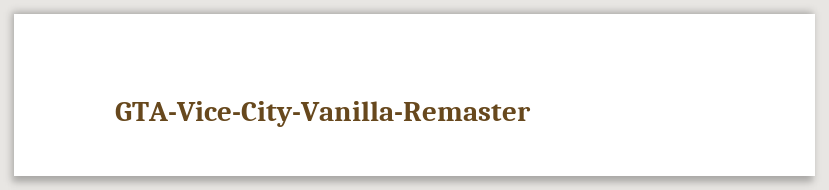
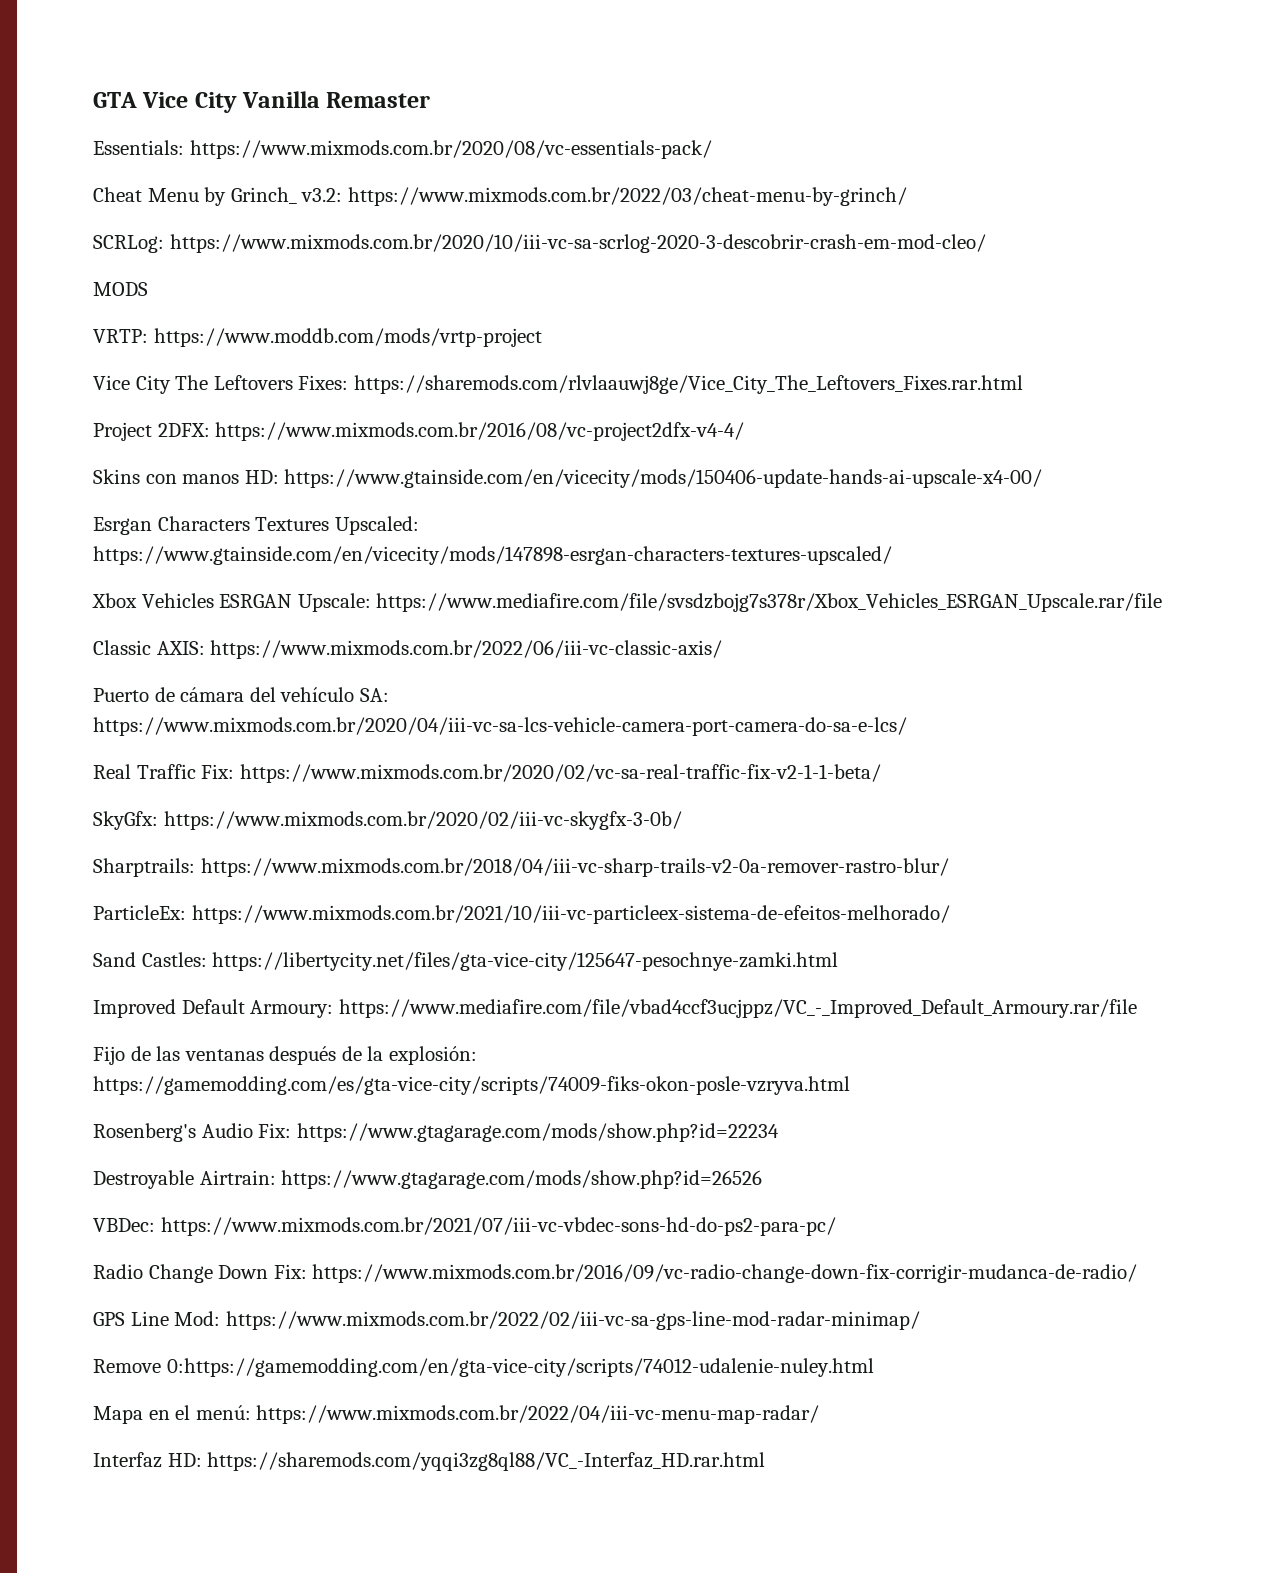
[115,101,531,127] GTA-Vice-City-Vanilla-Remaster -> [93,91,431,113] [93,140,712,159] [93,187,907,206] [93,234,986,253] [93,282,148,296] [93,328,542,347] [93,375,1023,394] [93,422,745,441] [93,469,1043,488] [93,516,419,535] [93,546,892,565] [92,593,1163,612] [93,640,723,659] [93,687,389,702] [93,717,907,736] [93,764,881,783] [93,811,682,830] [93,858,949,877] [93,905,950,924] [93,952,839,971] [93,999,1137,1018] [93,1046,477,1065] [93,1076,850,1095] [93,1123,779,1142] [93,1170,763,1189] [93,1217,836,1236] [93,1264,1138,1283] [93,1311,920,1330] [93,1358,874,1377] [93,1405,820,1424] [93,1452,766,1471] GTA Vice City Vanilla Remaster // Essentials: https://www.mixmods.com.br/2020/08/vc-essentials-pack/ // Cheat Menu by Grinch_ v3.2: https://www.mixmods.com.br/2022/03/cheat-menu-by-grinch/ // SCRLog: https://www.mixmods.com.br/2020/10/iii-vc-sa-scrlog-2020-3-descobrir-crash-em-mod-cleo/ // MODS // VRTP: https://www.moddb.com/mods/vrtp-project // Vice City The Leftovers Fixes: https://sharemods.com/rlvlaauwj8ge/Vice_City_The_Leftovers_Fixes.rar.html // Project 2DFX: https://www.mixmods.com.br/2016/08/vc-project2dfx-v4-4/ // Skins con manos HD: https://www.gtainside.com/en/vicecity/mods/150406-update-hands-ai-upscale-x4-00/ // Esrgan Characters Textures Upscaled: https://www.gtainside.com/en/vicecity/mods/147898-esrgan-characters-textures-upscaled/ // Xbox Vehicles ESRGAN Upscale: https://www.mediafire.com/file/svsdzbojg7s378r/Xbox_Vehicles_ESRGAN_Upscale.rar/file // Classic AXIS: https://www.mixmods.com.br/2022/06/iii-vc-classic-axis/ // Puerto de cámara del vehículo SA: https://www.mixmods.com.br/2020/04/iii-vc-sa-lcs-vehicle-camera-port-camera-do-sa-e-lcs/ // Real Traffic Fix: https://www.mixmods.com.br/2020/02/vc-sa-real-traffic-fix-v2-1-1-beta/ // SkyGfx: https://www.mixmods.com.br/2020/02/iii-vc-skygfx-3-0b/ // Sharptrails: https://www.mixmods.com.br/2018/04/iii-vc-sharp-trails-v2-0a-remover-rastro-blur/ // ParticleEx: https://www.mixmods.com.br/2021/10/iii-vc-particleex-sistema-de-efeitos-melhorado/ // Sand Castles: https://libertycity.net/files/gta-vice-city/125647-pesochnye-zamki.html // Improved Default Armoury: https://www.mediafire.com/file/vbad4ccf3ucjppz/VC_-_Improved_Default_Armoury.rar/file // Fijo de las ventanas después de la explosión: https://gamemodding.com/es/gta-vice-city/scripts/74009-fiks-okon-posle-vzryva.html // Rosenberg's Audio Fix: https://www.gtagarage.com/mods/show.php?id=22234 // Destroyable Airtrain: https://www.gtagarage.com/mods/show.php?id=26526 // VBDec: https://www.mixmods.com.br/2021/07/iii-vc-vbdec-sons-hd-do-ps2-para-pc/ // Radio Change Down Fix: https://www.mixmods.com.br/2016/09/vc-radio-change-down-fix-corrigir-mudanca-de-radio/ // GPS Line Mod: https://www.mixmods.com.br/2022/02/iii-vc-sa-gps-line-mod-radar-minimap/ // Remove 0:https://gamemodding.com/en/gta-vice-city/scripts/74012-udalenie-nuley.html // Mapa en el menú: https://www.mixmods.com.br/2022/04/iii-vc-menu-map-radar/ // Interfaz HD: https://sharemods.com/yqqi3zg8ql88/VC_-Interfaz_HD.rar.html

